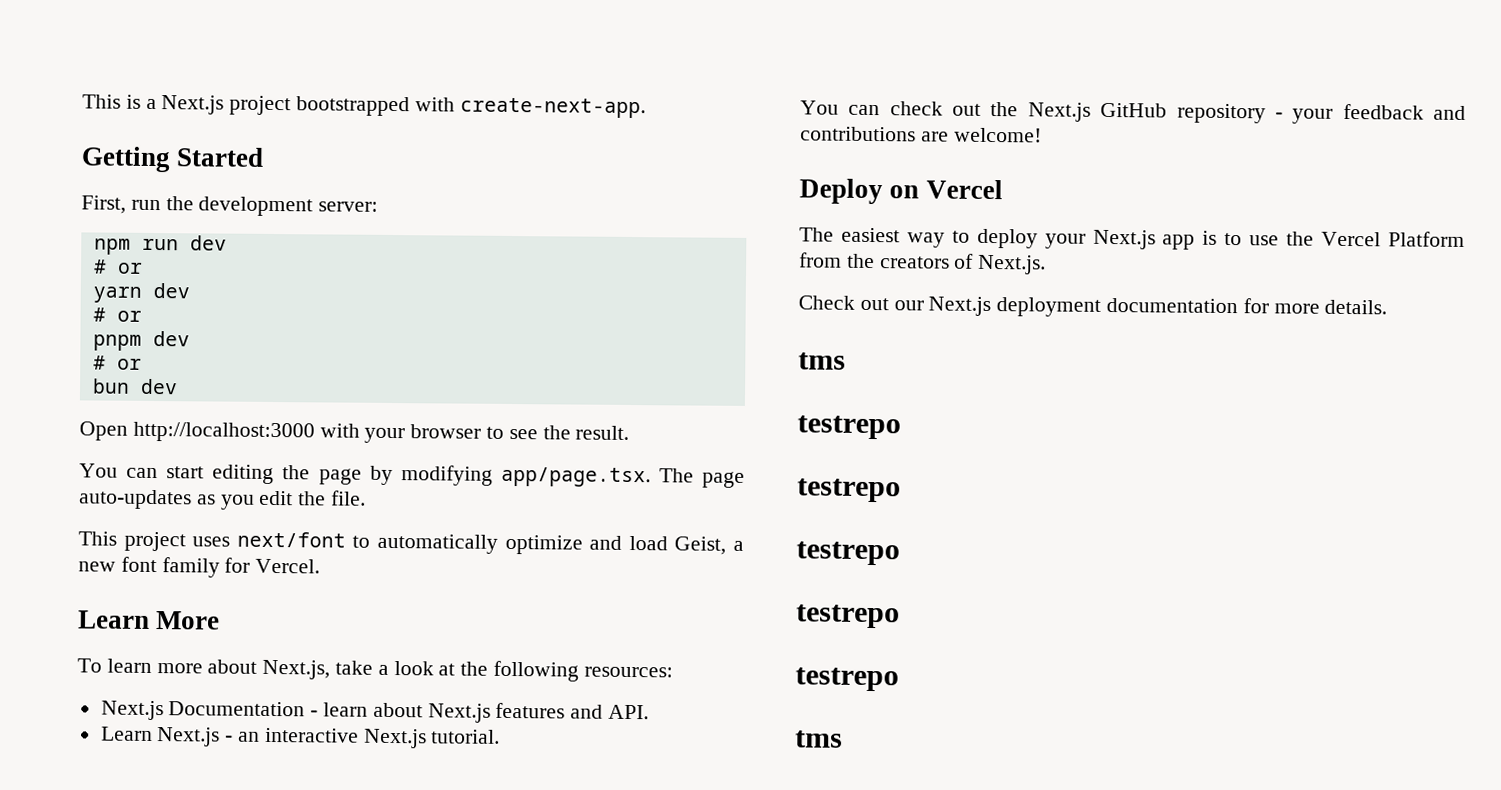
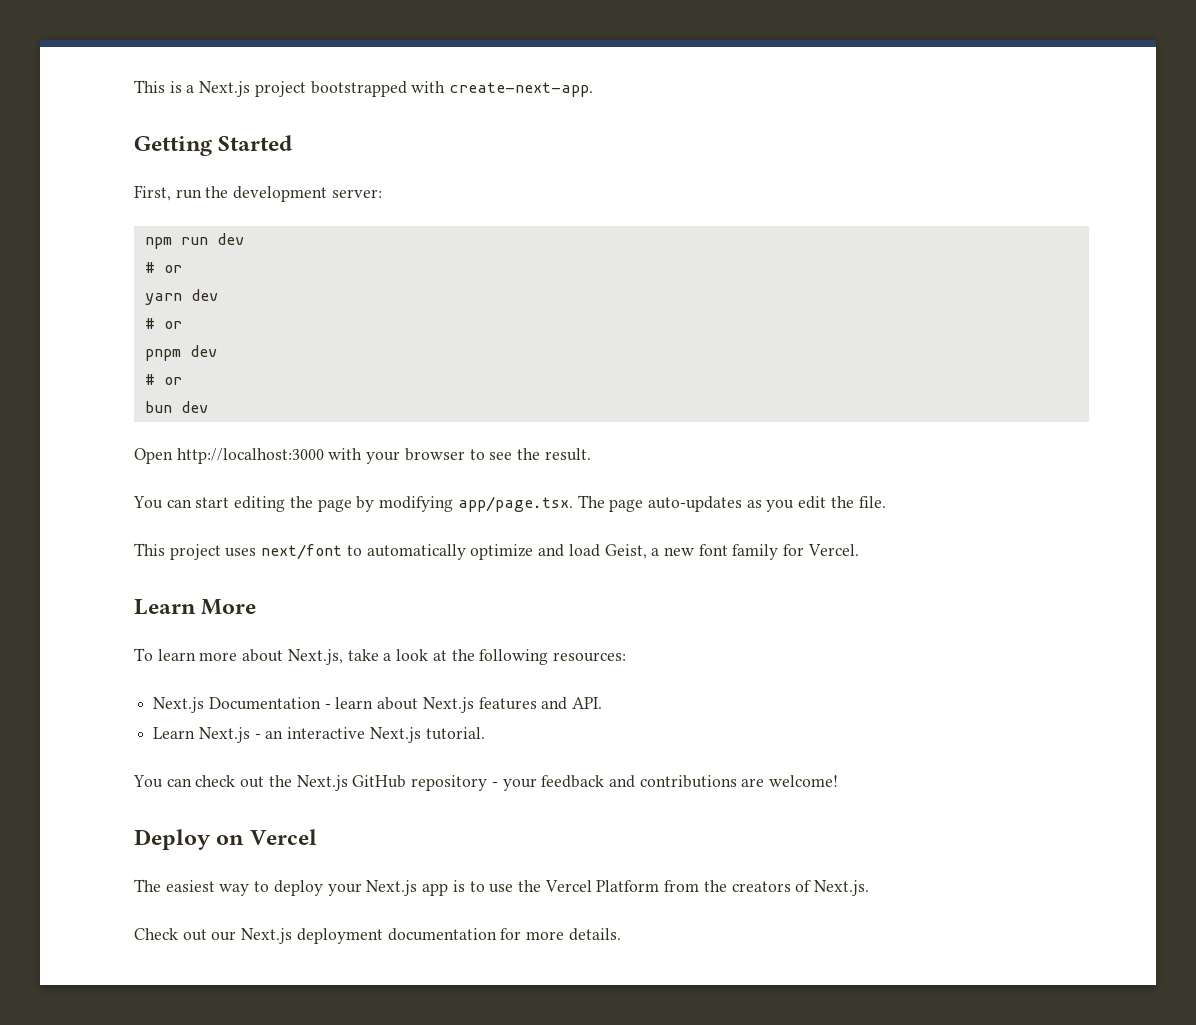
[798,352,846,370] [797,415,901,440] [797,478,901,503] [796,541,900,566] [796,604,900,629] [795,667,899,692] [795,730,843,748] // tms // testrepo // testrepo // testrepo // testrepo // testrepo // tms -> (621, 934) none

